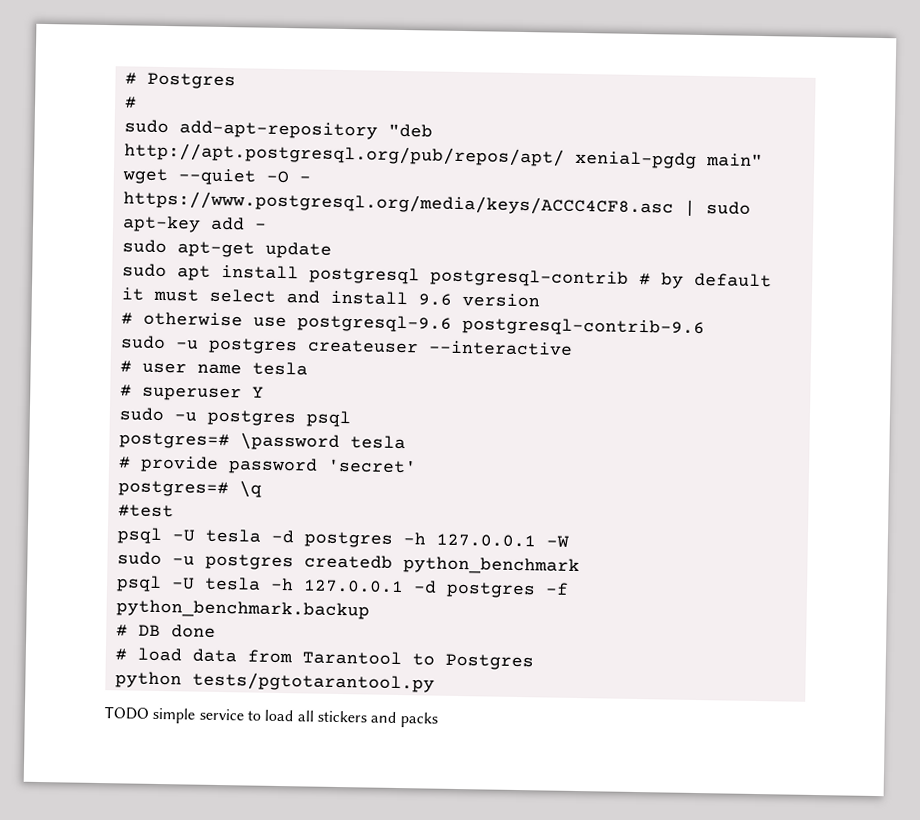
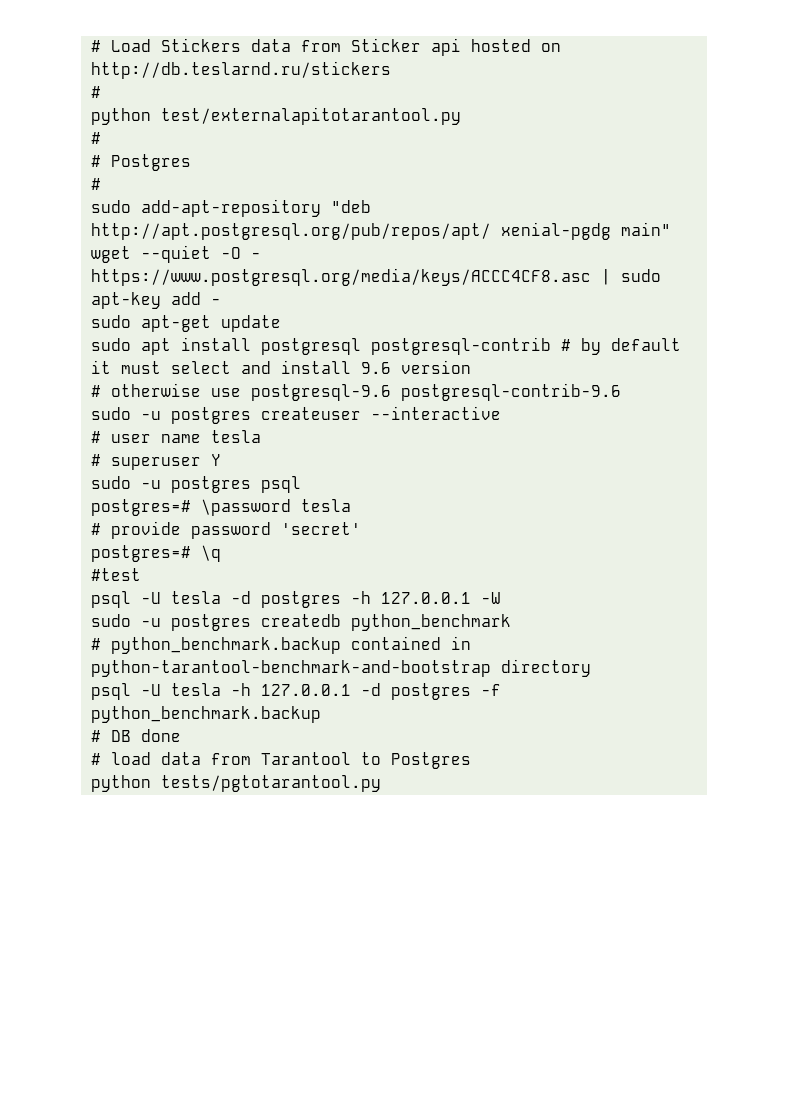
[124,72,137,85] # -> [90,38,561,56] [90,61,391,79] [90,86,101,98] [90,107,461,125] [90,132,101,144] [90,155,101,167] # Load Stickers data from Sticker api hosted on http://db.teslarnd.ru/stickers // # // python test/externalapitotarantool.py // # // #
(580, 566) none -> [90,636,471,654] [90,659,591,677] // # python_benchmark.backup contained in python-tarantool-benchmark-and-bootstrap directory
[104,706,438,728] // TODO simple service to load all stickers and packs -> (381, 783) none

